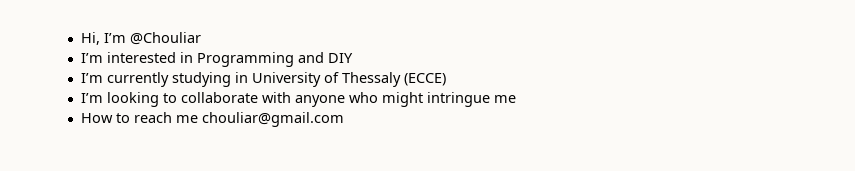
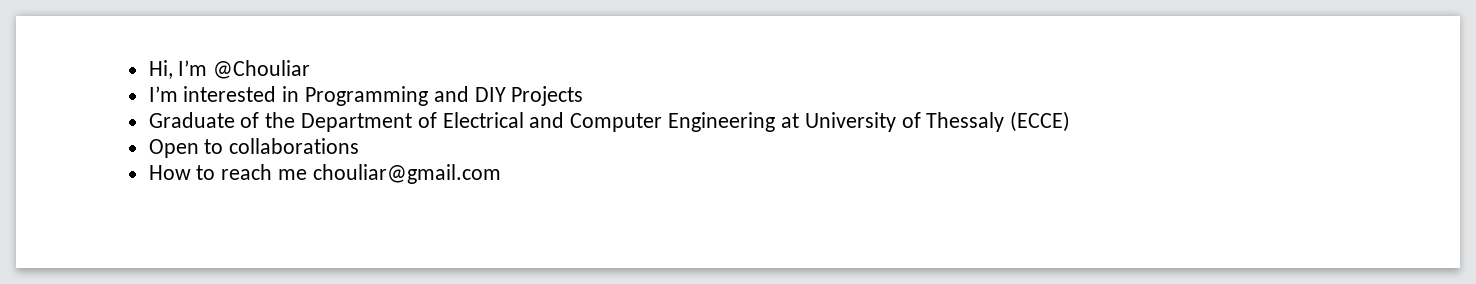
[80,72,446,87] [80,92,516,107] // I’m currently studying in University of Thessaly (ECCE) // I’m looking to collaborate with anyone who might intringue me -> [511,86,584,106] [148,111,1071,132] [148,138,360,158] Projects // Graduate of the Department of Electrical and Computer Engineering at University of Thessaly (ECCE) // Open to collaborations

